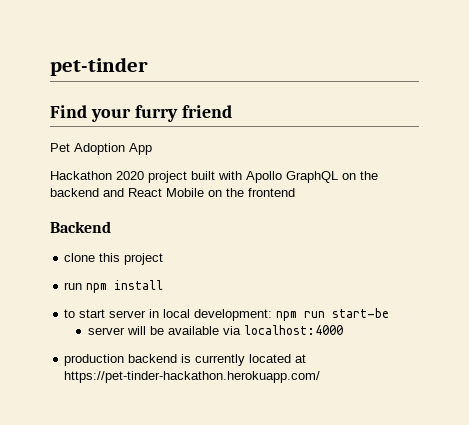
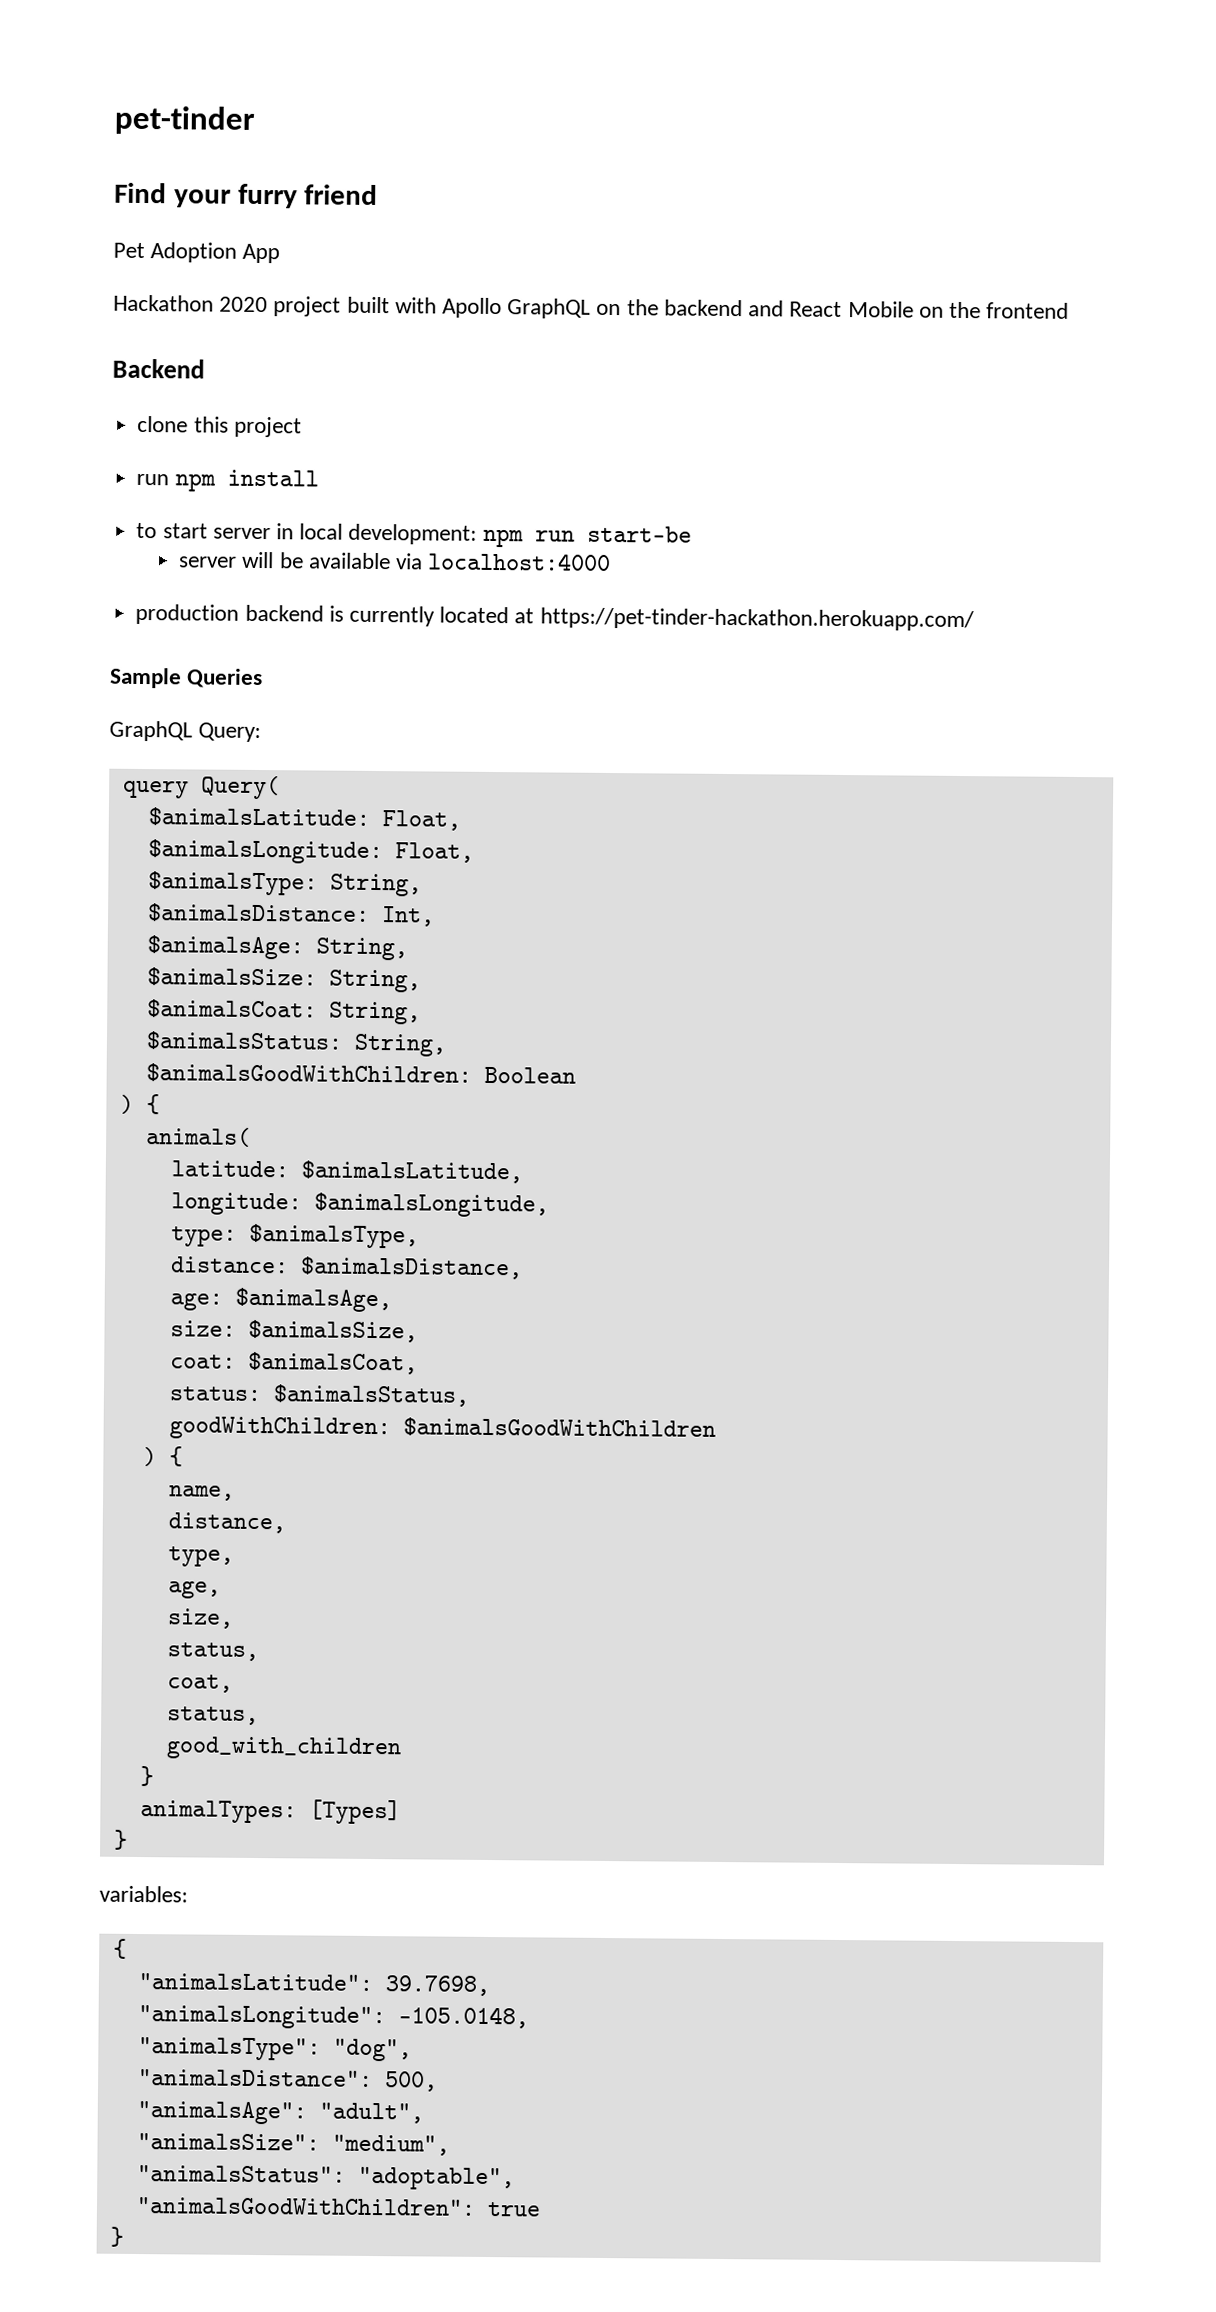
(321, 377) none -> [109,667,264,689] [109,720,262,743] [122,775,280,800] [147,807,461,831] [147,839,474,865] [147,871,422,897] [146,903,435,927] [146,935,408,961] [146,967,421,993] [146,999,421,1025] [145,1031,447,1057] [145,1063,576,1084] [119,1094,160,1115] [145,1127,251,1147] [170,1160,523,1184] [170,1192,549,1218] [170,1223,419,1249] [169,1256,523,1280] [169,1287,392,1313] [169,1319,418,1343] [169,1351,418,1375] [168,1384,470,1407] [168,1416,716,1441] [142,1446,183,1467] [168,1485,235,1501] [167,1512,286,1534] [167,1546,234,1567] [167,1580,221,1599] [166,1608,234,1629] [166,1642,259,1662] [166,1674,233,1693] [166,1706,259,1726] [165,1736,402,1761] [139,1766,154,1787] [139,1799,401,1825] [113,1829,128,1850] [99,1885,188,1903] [112,1938,127,1959] [137,1973,490,1997] [137,2005,529,2030] [137,2037,412,2062] [137,2069,438,2092] [136,2101,424,2125] [136,2133,450,2156] [136,2165,515,2191] [135,2197,541,2217] [109,2226,124,2247] // Sample Queries // GraphQL Query: // query Query( // $animalsLatitude: Float, // $animalsLongitude: Float, // $animalsType: String, // $animalsDistance: Int, // $animalsAge: String, // $animalsSize: String, // $animalsCoat: String, // $animalsStatus: String, // $animalsGoodWithChildren: Boolean // ) { // animals( // latitude: $animalsLatitude, // longitude: $animalsLongitude, // type: $animalsType, // distance: $animalsDistance, // age: $animalsAge, // size: $animalsSize, // coat: $animalsCoat, // status: $animalsStatus, // goodWithChildren: $animalsGoodWithChildren // ) { // name, // distance, // type, // age, // size, // status, // coat, // status, // good_with_children // } // animalTypes: [Types] // } // variables: // { // "animalsLatitude": 39.7698, // "animalsLongitude": -105.0148, // "animalsType": "dog", // "animalsDistance": 500, // "animalsAge": "adult", // "animalsSize": "medium", // "animalsStatus": "adoptable", // "animalsGoodWithChildren": true // }

